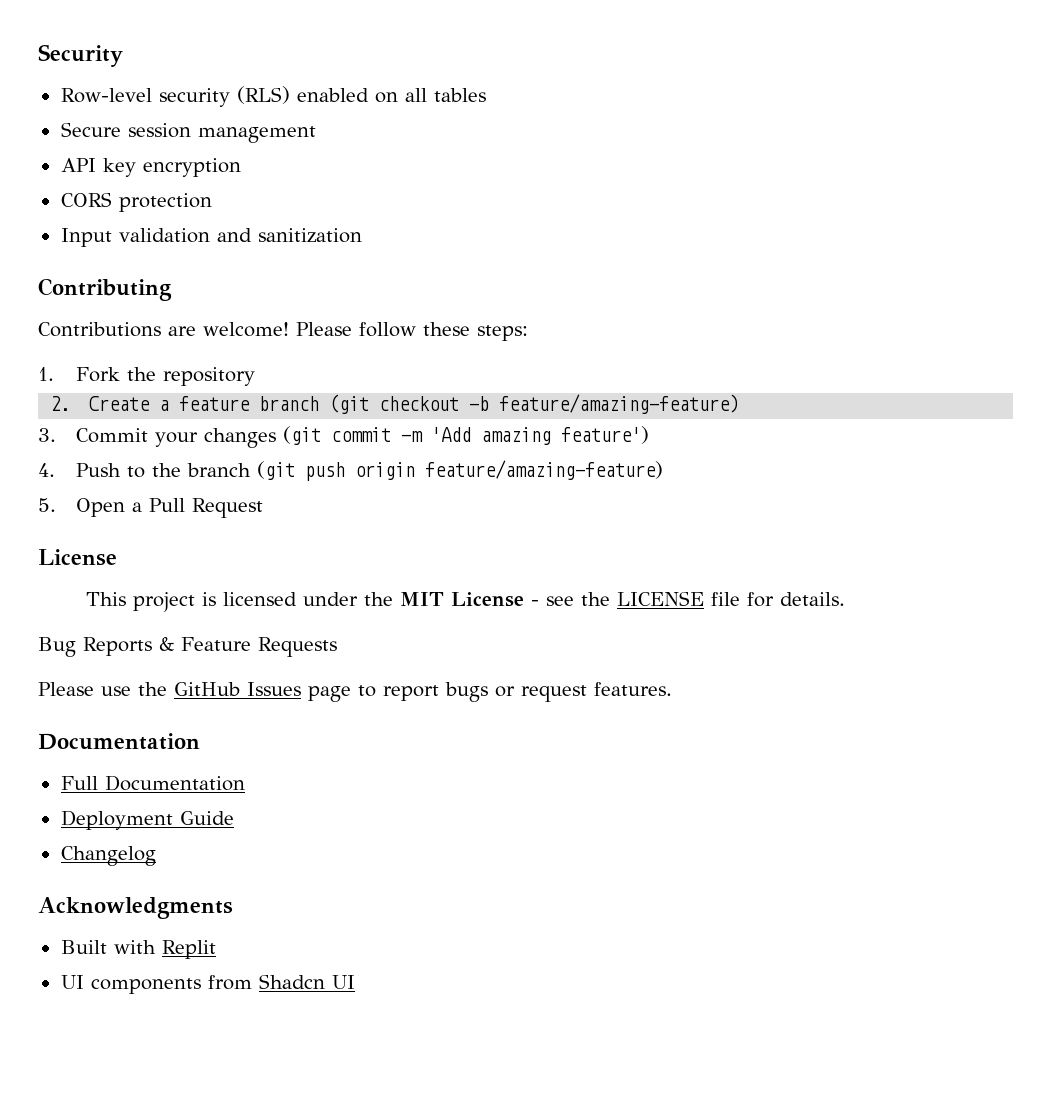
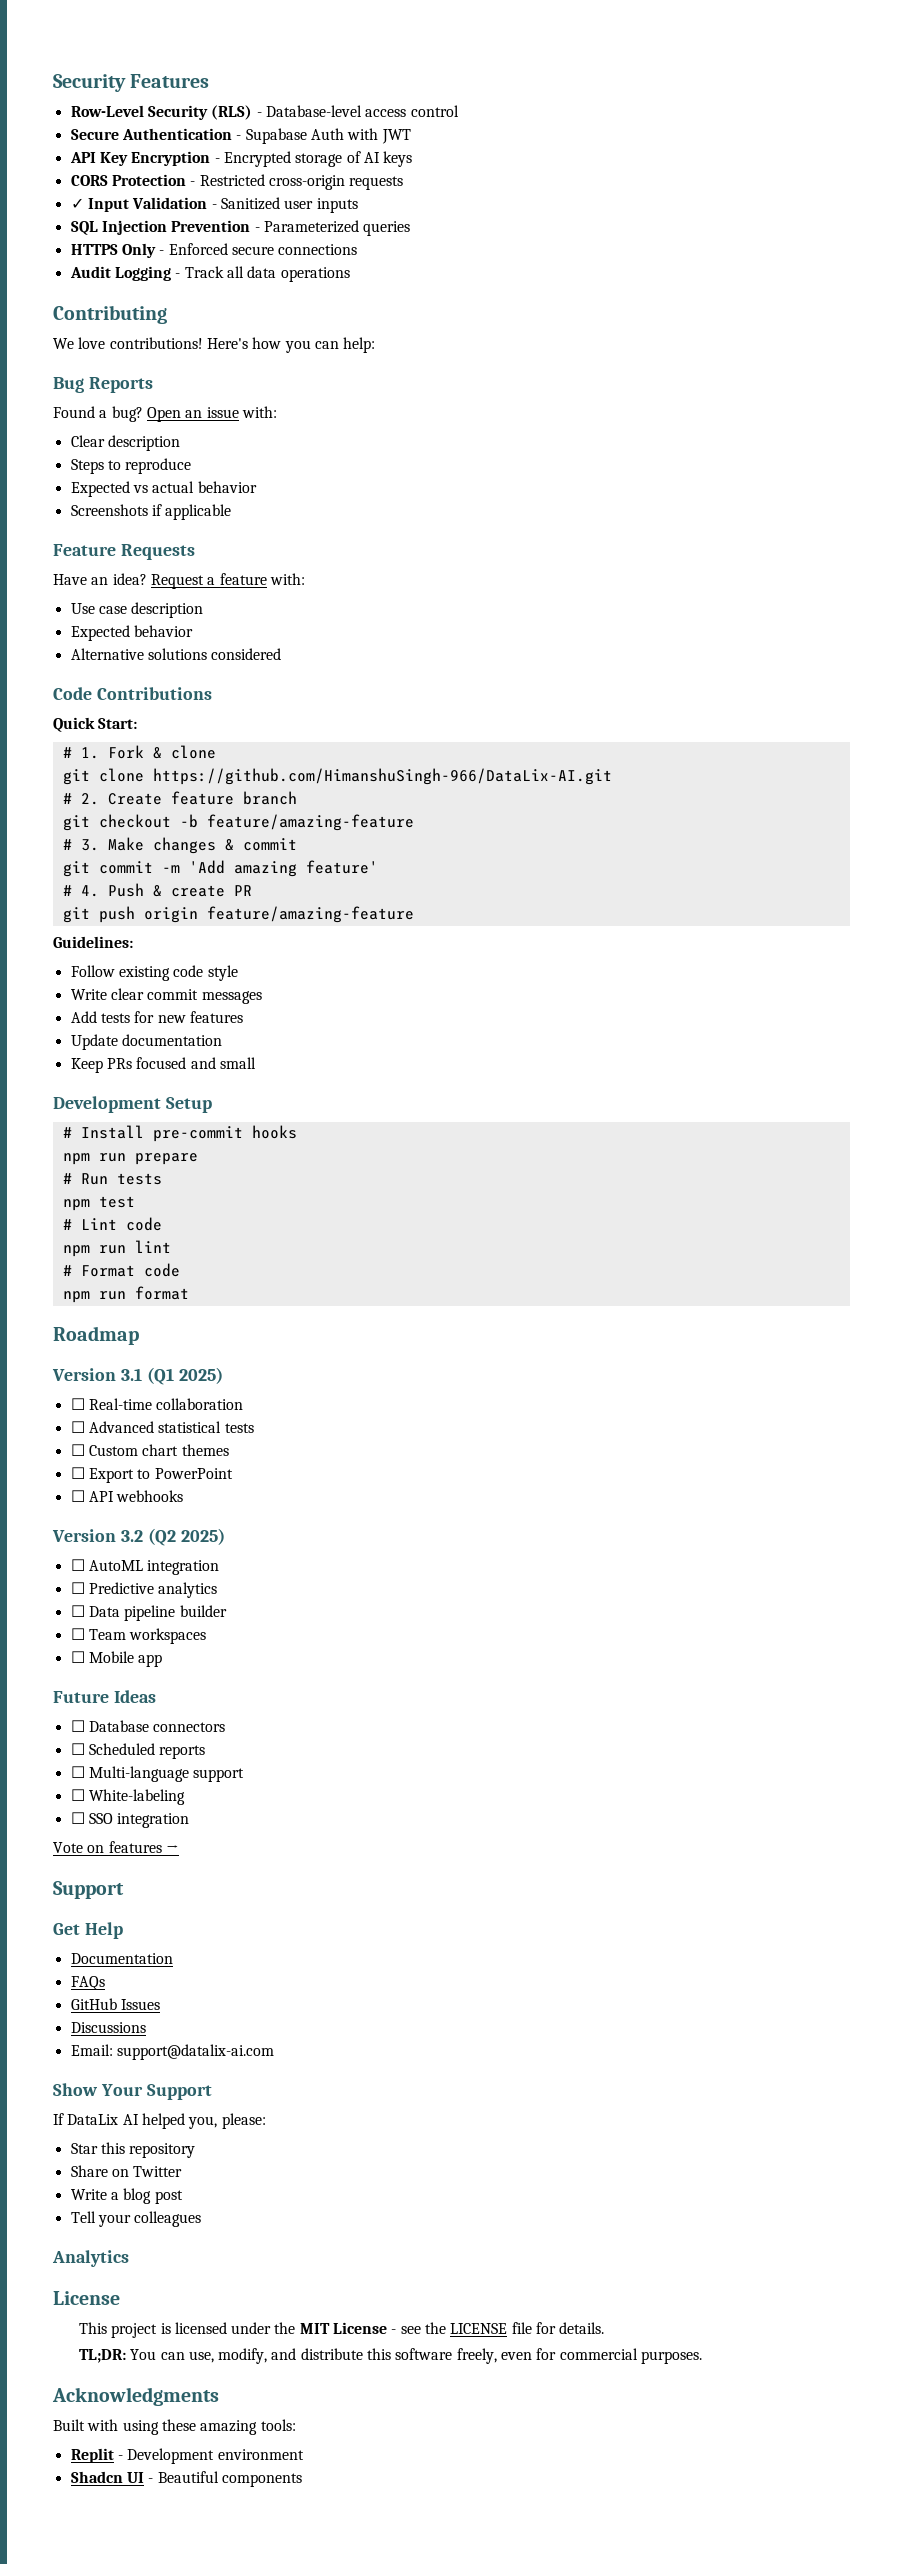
[38,44,123,67] [60,86,486,107] [60,122,316,143] [60,158,241,177] [60,192,212,212] [60,228,362,247] [38,278,172,301] [38,322,528,341] [38,367,256,386] [50,396,169,411] Security // Row-level security (RLS) enabled on all tables // Secure session management // API key encryption // CORS protection // Input validation and sanitization // Contributing // Contributions are welcome! Please follow these steps: // 1. Fork the repository // 2. Create a -> [53,74,210,92] [70,105,459,120] [70,128,411,144] [69,151,413,167] [70,174,404,190] [70,197,358,213] [70,220,411,236] [70,243,358,258] [69,266,350,282] [53,305,167,324] [53,337,376,353] [53,377,153,393] [53,406,277,422] [70,435,180,451] [70,458,192,474] [70,481,257,497] [70,504,232,520] [53,544,195,560] [53,573,305,589] [70,602,204,618] [70,625,193,641] [70,648,282,660] [53,687,212,700] [53,717,138,732] [62,745,216,759] [62,768,612,785] [62,793,162,805] Security Features // Row-Level Security (RLS) - Database-level access control // Secure Authentication - Supabase Auth with JWT // API Key Encryption - Encrypted storage of AI keys // CORS Protection - Restricted cross-origin requests // ✓ Input Validation - Sanitized user inputs // SQL Injection Prevention - Parameterized queries // HTTPS Only - Enforced secure connections // Audit Logging - Track all data operations // Contributing // We love contributions! Here's how you can help: // Bug Reports // Found a bug? Open an issue with: // Clear description // Steps to reproduce // Expected vs actual behavior // Screenshots if applicable // Feature Requests // Have an idea? Request a feature with: // Use case description // Expected behavior // Alternative solutions considered // Code Contributions // Quick Start: // # 1. Fork & clone // git clone https://github.com/HimanshuSingh-966/DataLix-AI.git // # 2. Create
[328,394,369,414] (git -> [62,815,90,831] // git
[498,394,739,414] [38,426,650,448] [38,460,664,481] [38,498,264,518] feature/amazing-feature) // 3. Commit your changes (git commit -m 'Add amazing feature') // 4. Push to the branch (git push origin feature/amazing-feature) // 5. Open a Pull Request -> [206,814,414,831] [62,837,297,854] [62,860,378,877] [62,883,252,897] [62,906,414,923] [53,936,133,948] [70,965,238,981] [70,988,262,1004] [70,1011,243,1023] [70,1034,222,1050] [70,1057,256,1073] [53,1096,212,1113] [62,1125,297,1142] [62,1153,198,1165] [62,1173,162,1185] [62,1196,135,1211] [62,1217,162,1231] [62,1240,171,1257] [62,1263,180,1277] [62,1286,189,1303] [53,1326,139,1345] [52,1367,223,1385] [70,1398,244,1410] [70,1421,254,1433] [70,1444,229,1456] [70,1467,233,1483] [70,1490,184,1502] [52,1528,225,1546] [70,1559,220,1575] [70,1582,218,1598] [70,1605,227,1621] [70,1628,207,1644] [70,1651,163,1667] [53,1690,156,1703] [70,1720,226,1732] [70,1743,206,1759] [70,1766,245,1782] [70,1789,185,1805] [70,1812,190,1828] [53,1841,179,1853] [53,1881,124,1899] [53,1922,123,1939] [70,1953,173,1964] [70,1976,105,1990] [70,1998,160,2010] [70,2022,146,2033] [70,2044,274,2060] [53,2083,212,2100] [53,2113,266,2129] [70,2142,196,2158] [70,2165,183,2177] [70,2188,183,2204] [70,2211,202,2227] [52,2250,129,2267] feature/amazing-feature // # 3. Make changes & commit // git commit -m 'Add amazing feature' // # 4. Push & create PR // git push origin feature/amazing-feature // Guidelines: // Follow existing code style // Write clear commit messages // Add tests for new features // Update documentation // Keep PRs focused and small // Development Setup // # Install pre-commit hooks // npm run prepare // # Run tests // npm test // # Lint code // npm run lint // # Format code // npm run format // Roadmap // Version 3.1 (Q1 2025) // ☐ Real-time collaboration // ☐ Advanced statistical tests // ☐ Custom chart themes // ☐ Export to PowerPoint // ☐ API webhooks // Version 3.2 (Q2 2025) // ☐ AutoML integration // ☐ Predictive analytics // ☐ Data pipeline builder // ☐ Team workspaces // ☐ Mobile app // Future Ideas // ☐ Database connectors // ☐ Scheduled reports // ☐ Multi-language support // ☐ White-labeling // ☐ SSO integration // Vote on features → // Support // Get Help // Documentation // FAQs // GitHub Issues // Discussions // Email: support@datalix-ai.com // Show Your Support // If DataLix AI helped you, please: // Star this repository // Share on Twitter // Write a blog post // Tell your colleagues // Analytics
[38,636,337,657] [38,682,672,702] [38,733,200,750] [60,775,245,791] [60,810,234,830] [60,846,156,866] [38,897,233,919] [60,940,216,959] [60,974,355,994] Bug Reports & Feature Requests // Please use the GitHub Issues page to report bugs or request features. // Documentation // Full Documentation // Deployment Guide // Changelog // Acknowledgments // Built with Replit // UI components from Shadcn UI -> [78,2348,703,2364] [52,2387,219,2406] [53,2419,296,2435] [70,2448,304,2464] [70,2471,302,2487] TL;DR: You can use, modify, and distribute this software freely, even for commercial purposes. // Acknowledgments // Built with using these amazing tools: // Replit - Development environment // Shadcn UI - Beautiful components

